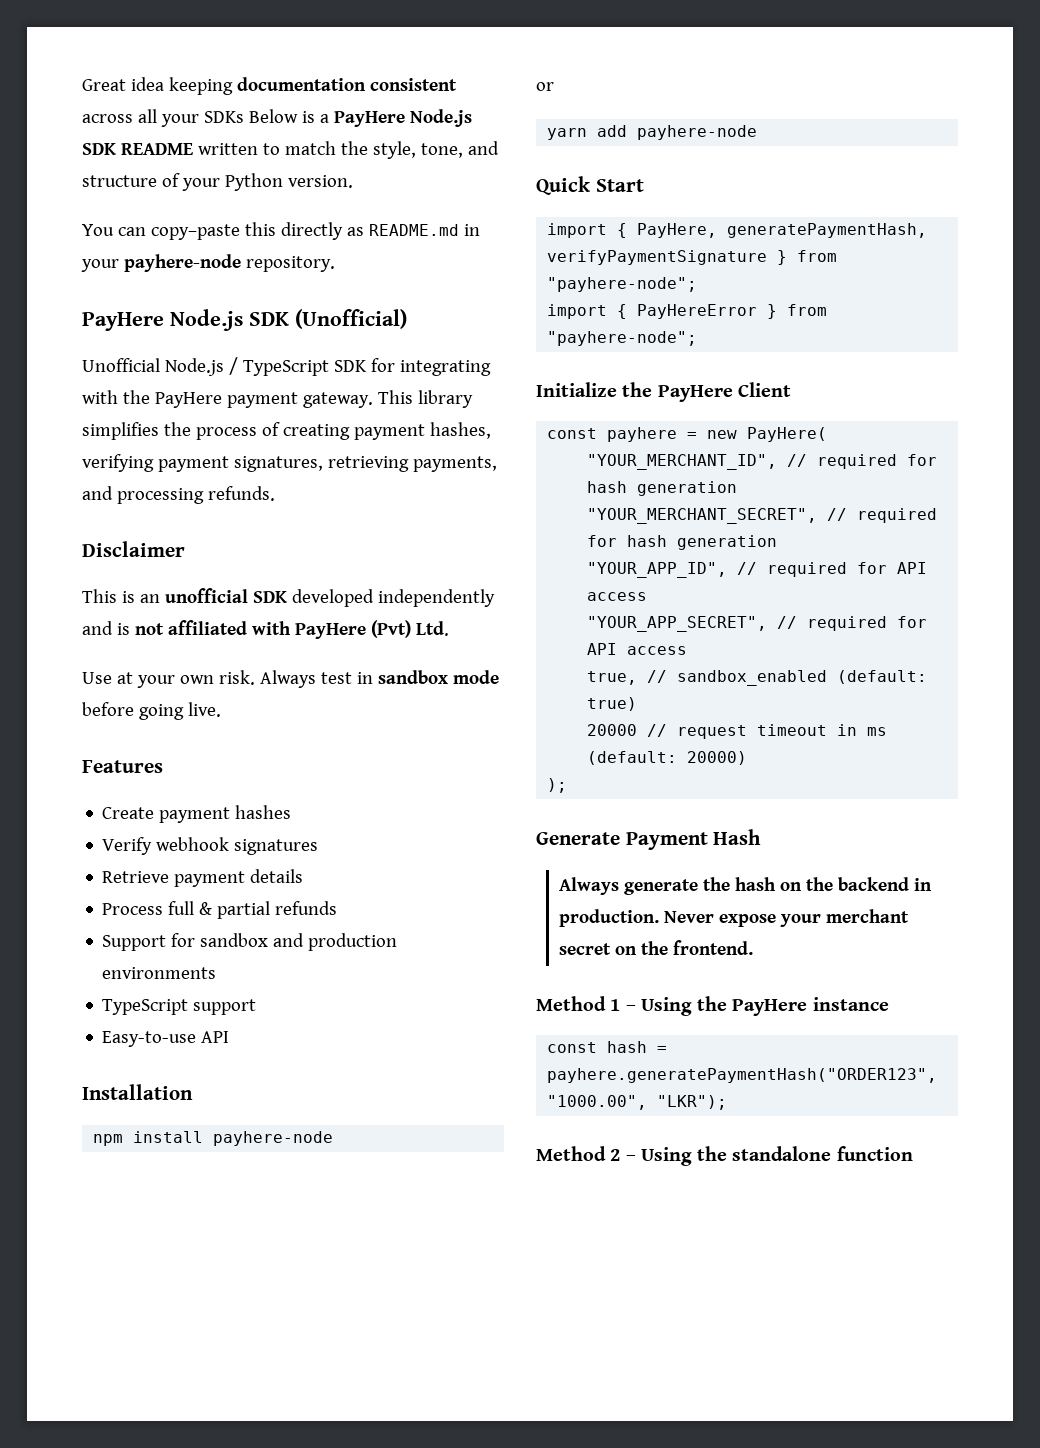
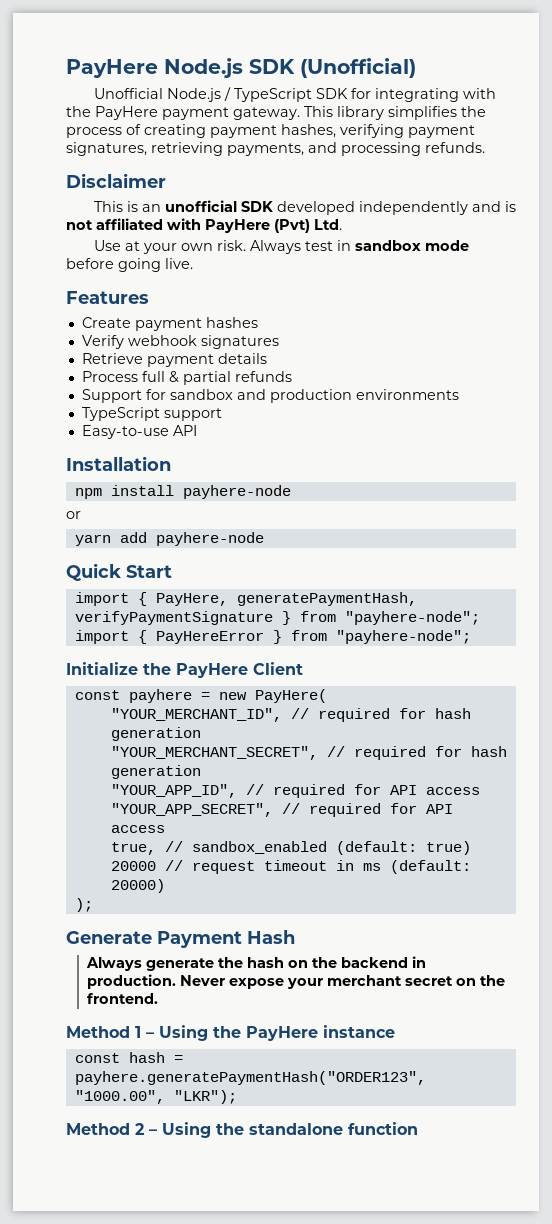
[82,77,457,95] [82,109,472,127] [82,141,499,159] [82,173,353,191] [82,222,480,240] [81,254,335,272] Great idea keeping documentation consistent across all your SDKs Below is a PayHere Node.js SDK README written to match the style, tone, and structure of your Python version. // You can copy–paste this directly as README.md in your payhere-node repository. // -> (66, 68) none

